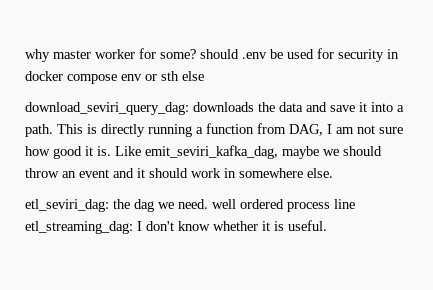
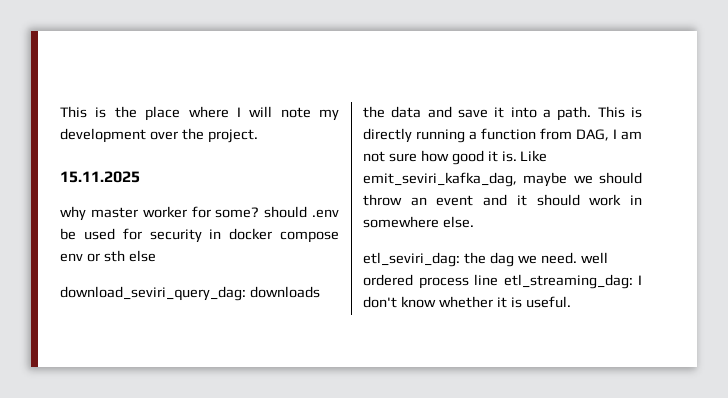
(25, 55) none -> [60,106,339,121] [60,128,258,143] [60,171,140,183] This is the place where I will note my development over the project. // 15.11.2025 //

